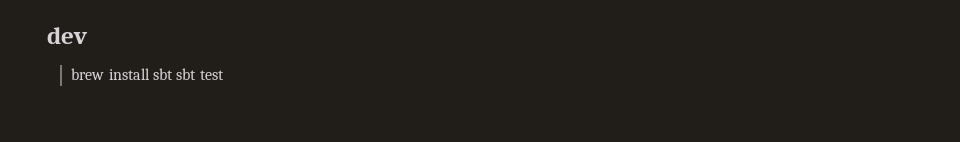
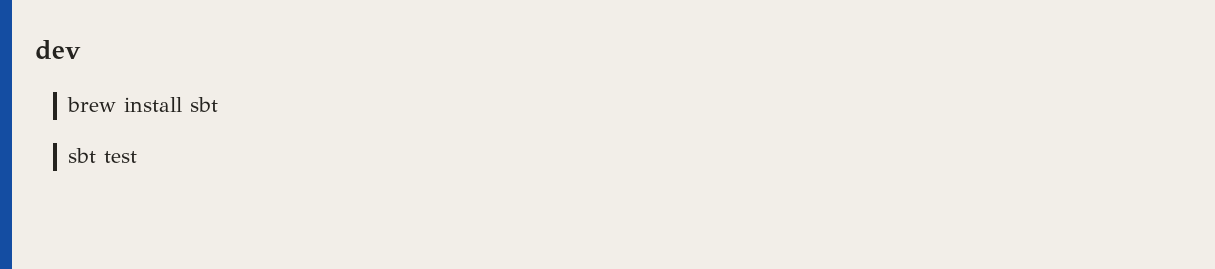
(173, 74) none -> (219, 104) //

